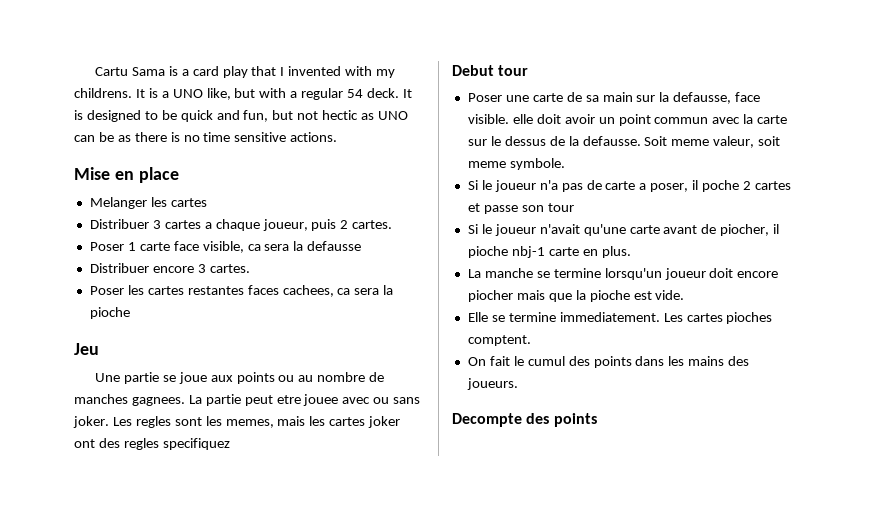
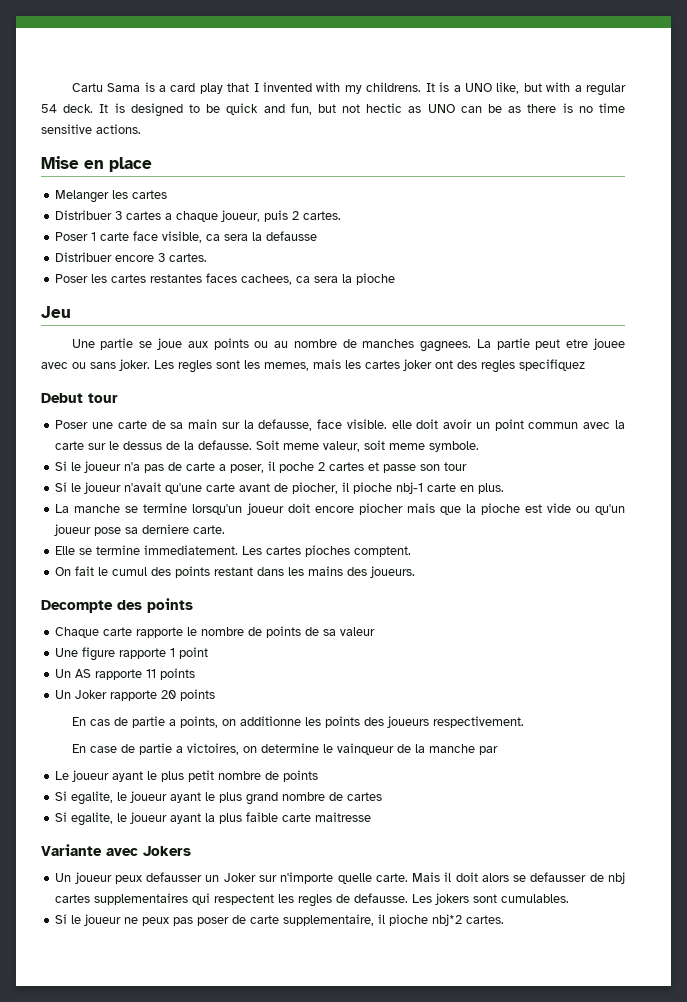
[655,290,685,300] vide. -> [546,503,625,515] [54,524,226,536] vide ou qu'un joueur pose sa derniere carte.
(632, 362) none -> [214,567,254,576] restant
(597, 420) none -> [55,626,376,638] [55,647,209,661] [55,668,196,680] [55,689,216,701] [71,716,524,728] [71,743,498,755] [55,770,319,782] [55,791,383,805] [55,812,372,826] [41,844,191,856] [55,872,625,884] [55,893,570,907] [55,914,505,926] // Chaque carte rapporte le nombre de points de sa valeur // Une figure rapporte 1 point // Un AS rapporte 11 points // Un Joker rapporte 20 points // En cas de partie a points, on additionne les points des joueurs respectivement. // En case de partie a victoires, on determine le vainqueur de la manche par // Le joueur ayant le plus petit nombre de points // Si egalite, le joueur ayant le plus grand nombre de cartes // Si egalite, le joueur ayant la plus faible carte maitresse // Variante avec Jokers // Un joueur peux defausser un Joker sur n'importe quelle carte. Mais il doit alors se defausser de nbj cartes supplementaires qui respectent les regles de defausse. Les jokers sont cumulables. // Si le joueur ne peux pas poser de carte supplementaire, il pioche nbj*2 cartes.

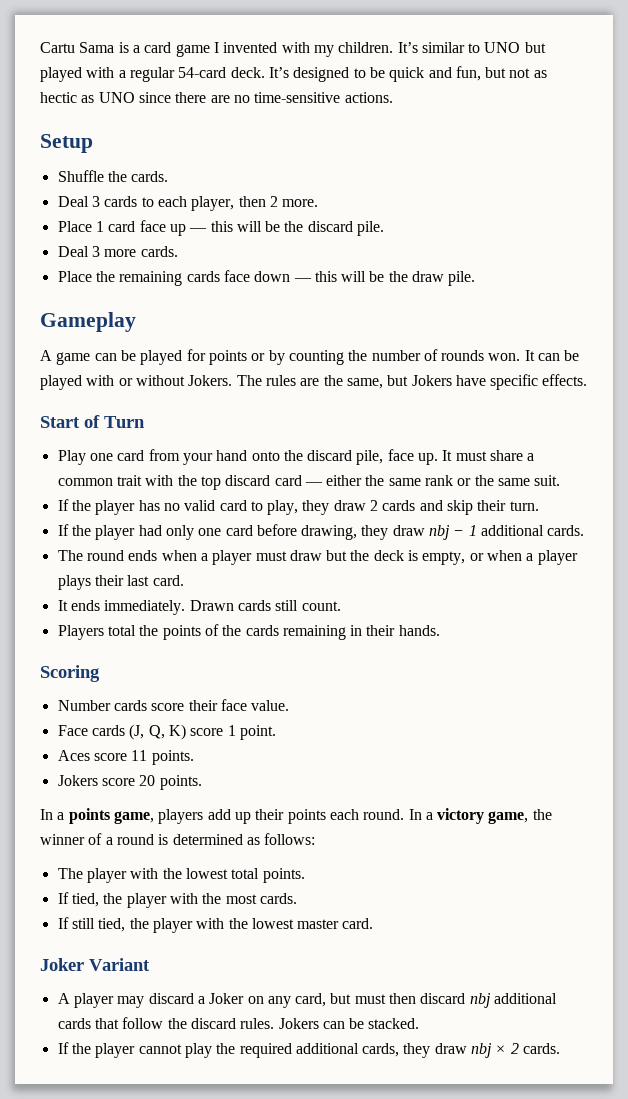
[199,83,250,94] play that -> [175,44,210,57] game
[366,82,627,96] [41,103,125,113] childrens. It is a UNO like, but with a regular 54 deck. It is -> [338,42,546,53] [40,67,289,82] children. It’s similar to UNO but played with a regular 54-card deck. It’s
(361, 108) none -> [533,70,547,78] as
[460,103,625,113] [41,124,141,134] [41,156,152,172] [55,190,168,203] [55,210,342,222] [55,231,318,243] [55,252,208,262] [55,273,396,285] [41,306,71,318] [71,338,625,352] [41,359,585,373] [41,393,118,403] [55,419,625,431] [55,440,480,452] [55,461,468,473] [55,482,505,494] [55,503,625,515] [54,524,226,536] [55,545,412,557] [55,566,416,578] [41,598,193,613] [55,626,376,638] [55,647,209,661] [55,668,196,680] [55,689,216,701] [71,716,524,728] [71,743,498,755] [55,770,319,782] [55,791,383,805] [55,812,372,826] [41,844,191,856] [55,872,625,884] [55,893,570,907] [55,914,505,926] can be as there is no time sensitive actions. // Mise en place // Melanger les cartes // Distribuer 3 cartes a chaque joueur, puis 2 cartes. // Poser 1 carte face visible, ca sera la defausse // Distribuer encore 3 cartes. // Poser les cartes restantes faces cachees, ca sera la pioche // Jeu // Une partie se joue aux points ou au nombre de manches gagnees. La partie peut etre jouee avec ou sans joker. Les regles sont les memes, mais les cartes joker ont des regles specifiquez // Debut tour // Poser une carte de sa main sur la defausse, face visible. elle doit avoir un point commun avec la carte sur le dessus de la defausse. Soit meme valeur, soit meme symbole. // Si le joueur n'a pas de carte a poser, il poche 2 cartes et passe son tour // Si le joueur n'avait qu'une carte avant de piocher, il pioche nbj-1 carte en plus. // La manche se termine lorsqu'un joueur doit encore piocher mais que la pioche est vide ou qu'un joueur pose sa derniere carte. // Elle se termine immediatement. Les cartes pioches comptent. // On fait le cumul des points restant dans les mains des joueurs. // Decompte des points // Chaque carte rapporte le nombre de points de sa valeur // Une figure rapporte 1 point // Un AS rapporte 11 points // Un Joker rapporte 20 points // En cas de partie a points, on additionne les points des joueurs respectivement. // En case de partie a victoires, on determine le vainqueur de la manche par // Le joueur ayant le plus petit nombre de points // Si egalite, le joueur ayant le plus grand nombre de cartes // Si egalite, le joueur ayant la plus faible carte maitresse // Variante avec Jokers // Un joueur peux defausser un Joker sur n'importe quelle carte. Mais il doit alors se defausser de nbj cartes supplementaires qui respectent les regles de defausse. Les jokers sont cumulables. // Si le joueur ne peux pas poser de carte supplementaire, il pioche nbj*2 cartes. -> [138,92,393,103] [40,134,93,153] [57,170,169,182] [57,196,319,211] [57,220,385,236] [57,246,178,257] [57,270,476,286] [40,312,136,332] [40,349,580,365] [40,374,588,390] [40,415,145,428] [57,449,535,465] [57,475,561,490] [57,499,539,515] [57,524,585,540] [57,550,578,565] [57,575,184,590] [57,600,341,615] [57,624,440,640] [40,665,100,682] [57,699,290,711] [57,724,276,740] [57,750,194,765] [57,775,202,790] [40,808,552,824] [40,833,316,845] [57,868,305,883] [57,892,297,908] [57,917,374,933] [40,958,150,971] [57,993,558,1008] [57,1017,420,1029] [57,1042,561,1058] since there are no time-sensitive actions. // Setup // Shuffle the cards. // Deal 3 cards to each player, then 2 more. // Place 1 card face up — this will be the discard pile. // Deal 3 more cards. // Place the remaining cards face down — this will be the draw pile. // Gameplay // A game can be played for points or by counting the number of rounds won. It can be played with or without Jokers. The rules are the same, but Jokers have specific effects. // Start of Turn // Play one card from your hand onto the discard pile, face up. It must share a common trait with the top discard card — either the same rank or the same suit. // If the player has no valid card to play, they draw 2 cards and skip their turn. // If the player had only one card before drawing, they draw nbj − 1 additional cards. // The round ends when a player must draw but the deck is empty, or when a player plays their last card. // It ends immediately. Drawn cards still count. // Players total the points of the cards remaining in their hands. // Scoring // Number cards score their face value. // Face cards (J, Q, K) score 1 point. // Aces score 11 points. // Jokers score 20 points. // In a points game, players add up their points each round. In a victory game, the winner of a round is determined as follows: // The player with the lowest total points. // If tied, the player with the most cards. // If still tied, the player with the lowest master card. // Joker Variant // A player may discard a Joker on any card, but must then discard nbj additional cards that follow the discard rules. Jokers can be stacked. // If the player cannot play the required additional cards, they draw nbj × 2 cards.

